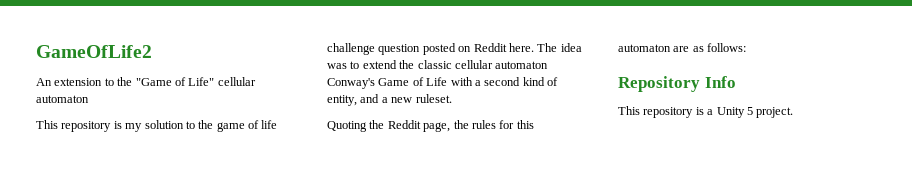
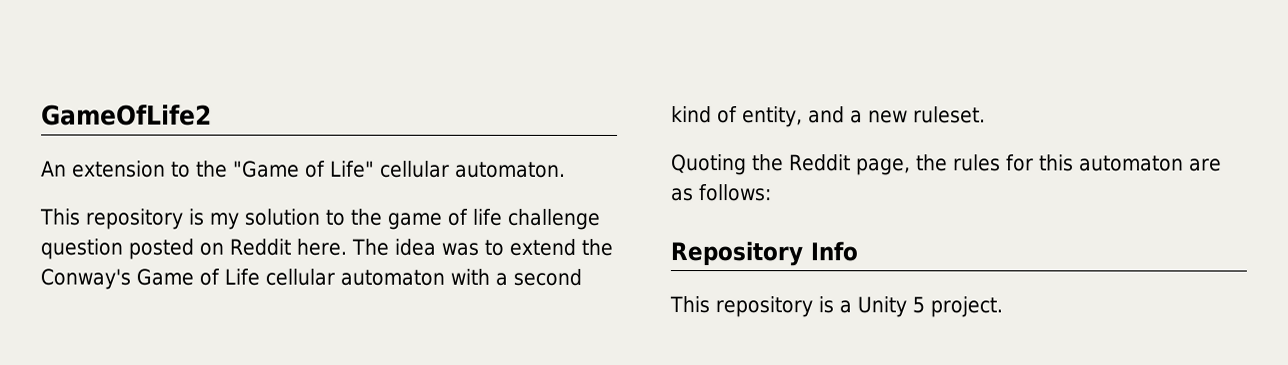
[36,95,89,103] automaton -> [455,161,566,178] automaton.
[417,60,549,69] classic cellular automaton -> (613, 247) none
(448, 81) none -> [265,268,445,286] cellular automaton

